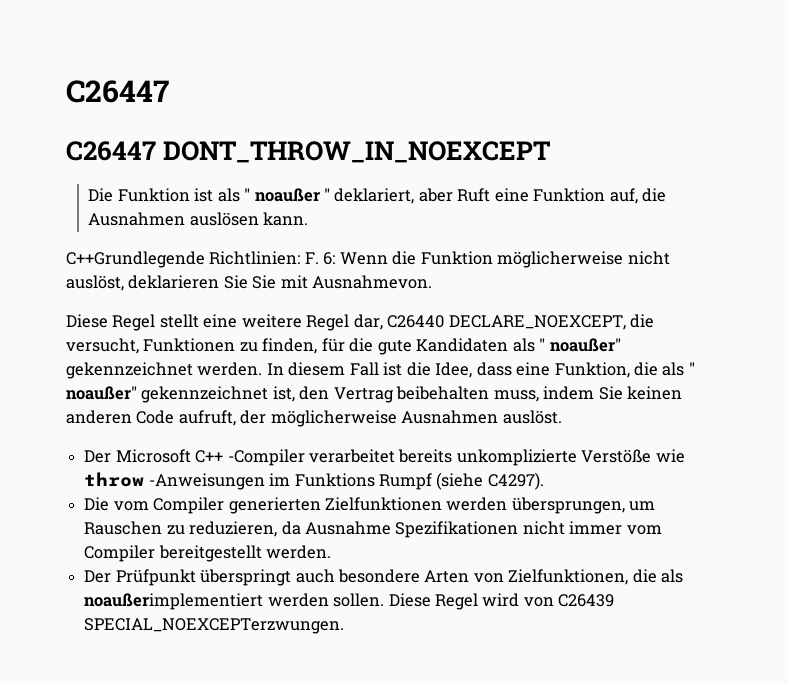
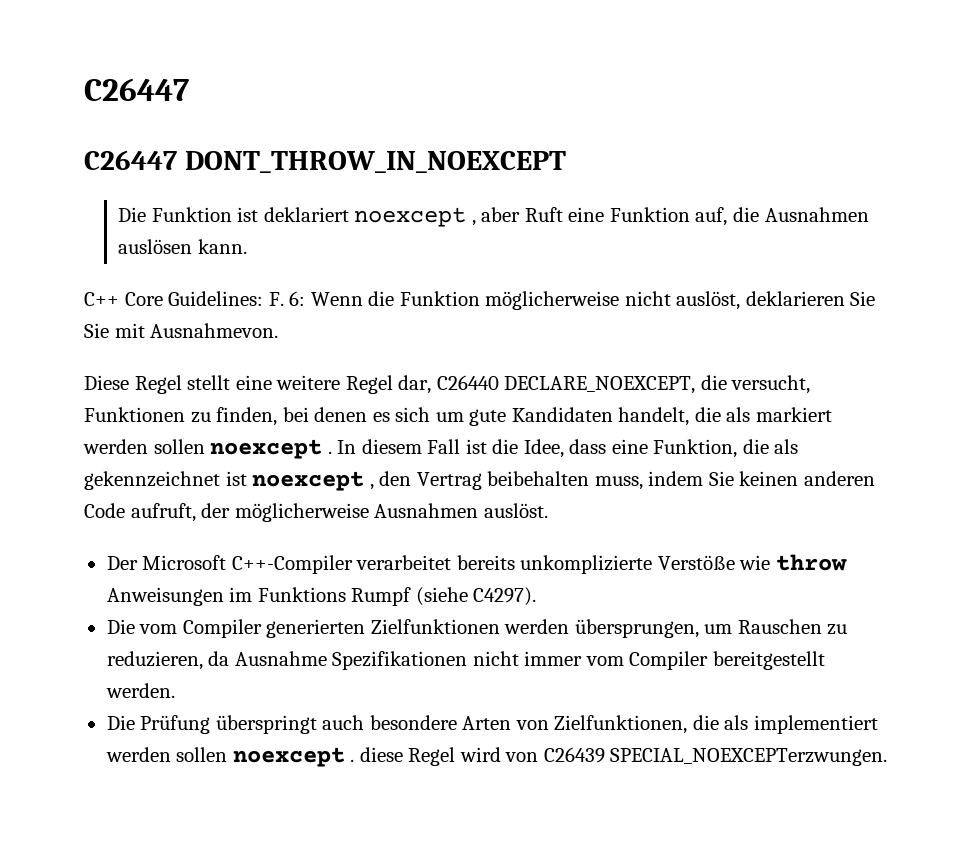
[217,188,415,204] als " noaußer " deklariert, -> [263,207,476,227] deklariert noexcept ,
[66,251,301,268] C++Grundlegende Richtlinien: -> [84,291,264,306] C++ Core Guidelines:
[321,338,621,355] [66,362,263,379] für die gute Kandidaten als " noaußer" gekennzeichnet werden. -> [282,407,832,426] [83,439,332,459] bei denen es sich um gute Kandidaten handelt, die als markiert werden sollen noexcept .
[688,362,695,375] [66,386,295,403] " noaußer" gekennzeichnet ist, -> [84,471,374,491] gekennzeichnet ist noexcept ,
[195,449,305,466] C++ -Compiler -> [231,555,353,574] C++-Compiler
[148,473,265,490] -Anweisungen -> [106,587,224,606] Anweisungen
[84,569,196,586] Der Prüfpunkt -> [106,715,211,734] Die Prüfung
[84,593,431,610] noaußerimplementiert werden sollen. Diese -> [753,715,878,734] [105,747,403,767] implementiert werden sollen noexcept . diese

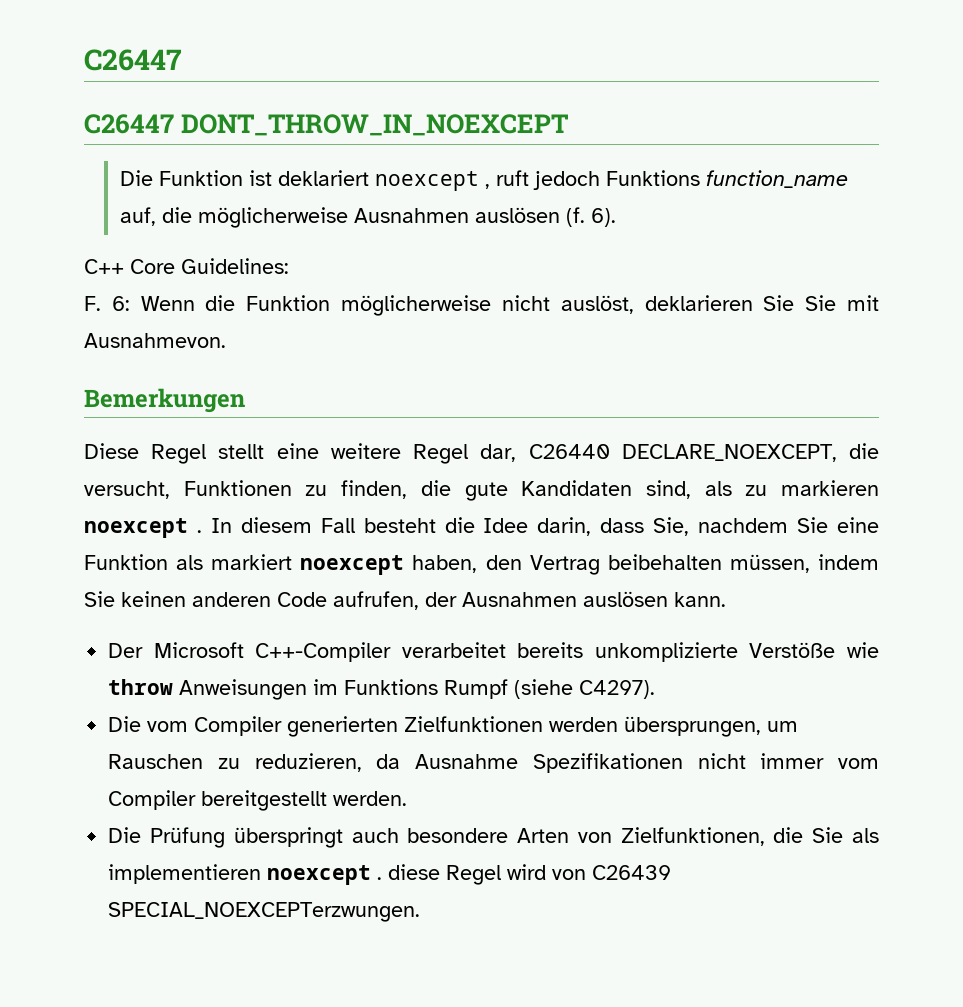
[481,207,690,222] aber Ruft eine Funktion -> [495,170,848,190] ruft jedoch Funktions function_name
[764,207,869,222] [118,239,247,254] Ausnahmen auslösen kann. -> [197,207,616,228] möglicherweise Ausnahmen auslösen (f. 6).
(264, 298) none -> (289, 266) //
(279, 330) none -> [84,388,245,413] // Bemerkungen
[282,407,832,426] [83,439,205,454] bei denen es sich um gute Kandidaten handelt, die als markiert werden sollen -> [420,480,880,501] die gute Kandidaten sind, als zu markieren
[465,439,799,458] [84,471,374,491] ist die Idee, dass eine Funktion, die als gekennzeichnet ist noexcept , -> [363,517,879,536] [84,554,478,575] besteht die Idee darin, dass Sie, nachdem Sie eine Funktion als markiert noexcept haben,
[594,476,643,490] muss, -> [729,554,810,573] müssen,
[130,503,548,522] aufruft, der möglicherweise Ausnahmen auslöst. -> [333,591,726,610] aufrufen, der Ausnahmen auslösen kann.
[724,715,878,734] [105,747,228,762] als implementiert werden sollen -> [812,827,879,843] [108,864,262,884] Sie als implementieren

